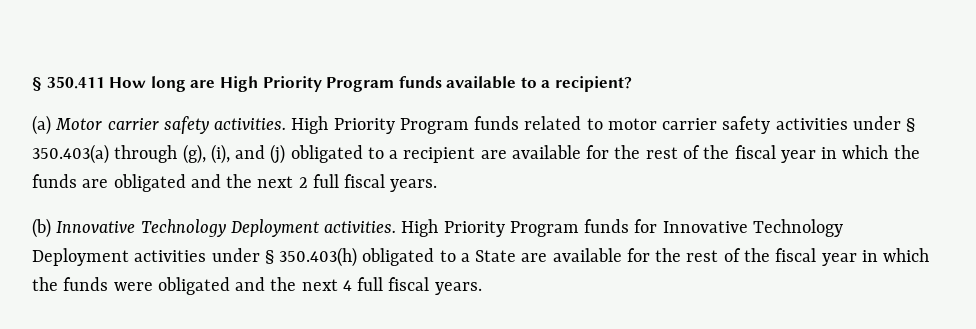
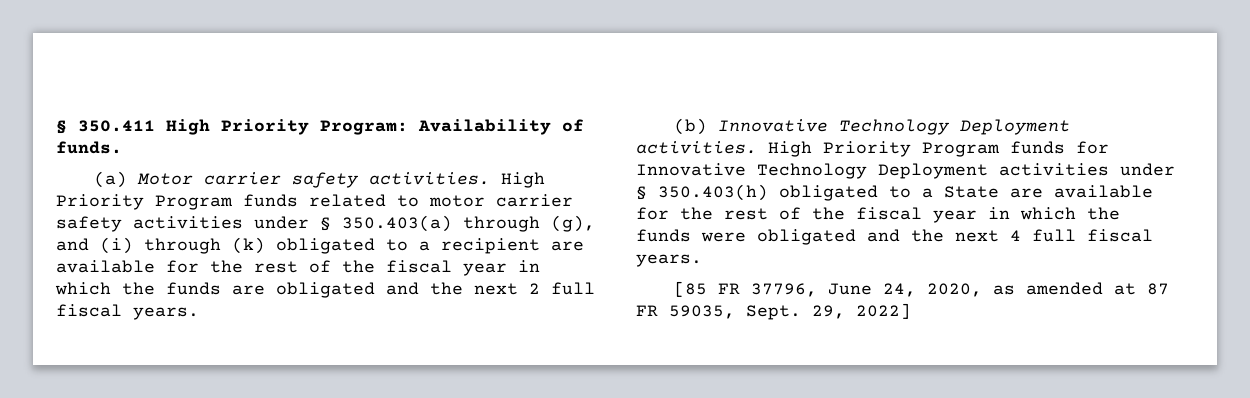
[109,76,633,92] How long are High Priority Program funds available to a recipient? -> [166,119,584,135] [56,141,122,154] High Priority Program: Availability of funds.
[210,144,286,164] (i), and (j) -> [56,237,265,254] and (i) through (k)
(482, 288) none -> [673,281,1169,297] [636,303,911,320] // [85 FR 37796, June 24, 2020, as amended at 87 FR 59035, Sept. 29, 2022]

